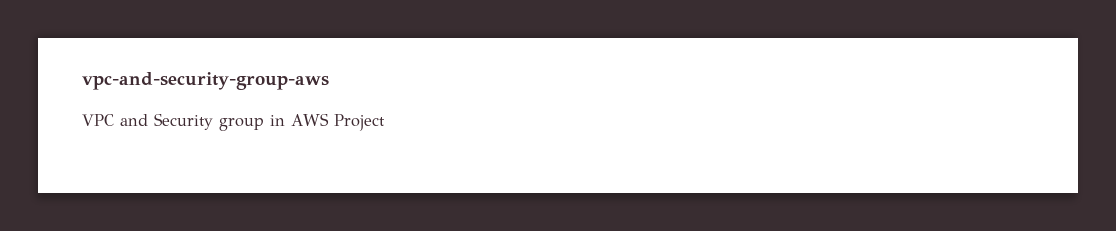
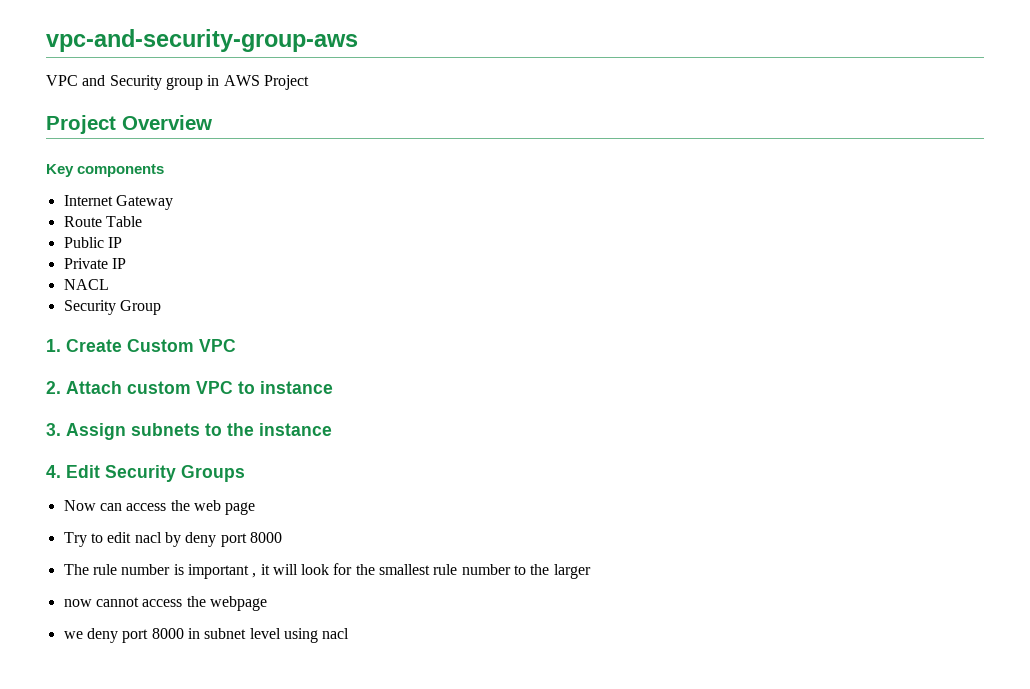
(385, 122) none -> [46,115,212,134] [46,164,165,177] [63,195,173,210] [63,216,142,227] [63,237,122,248] [63,258,126,269] [63,279,109,290] [63,300,161,315] [46,339,236,352] [46,381,333,394] [46,423,332,440] [46,465,245,482] [63,500,256,515] [63,532,282,547] [63,563,591,579] [63,596,267,611] [63,628,350,643] // Project Overview // Key components // Internet Gateway // Route Table // Public IP // Private IP // NACL // Security Group // 1. Create Custom VPC // 2. Attach custom VPC to instance // 3. Assign subnets to the instance // 4. Edit Security Groups // Now can access the web page // Try to edit nacl by deny port 8000 // The rule number is important , it will look for the smallest rule number to the larger // now cannot access the webpage // we deny port 8000 in subnet level using nacl

